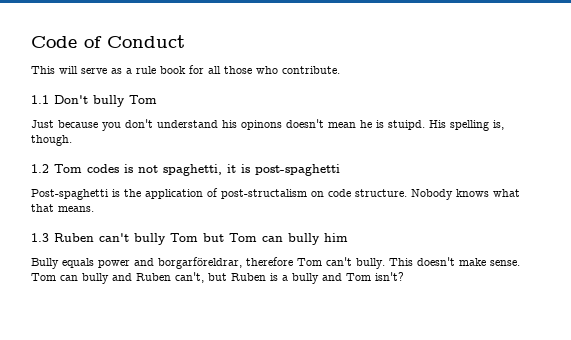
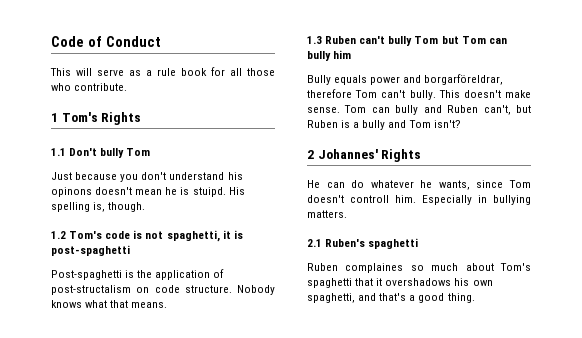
(340, 70) none -> [51,112,142,125] // 1 Tom's Rights
[54,164,119,173] Tom codes -> [69,231,131,239] Tom's code
(404, 276) none -> [307,149,422,162] [307,180,531,190] [307,195,531,205] [307,210,347,218] [307,238,419,249] [307,263,531,273] [307,278,493,288] [307,293,475,303] // 2 Johannes' Rights // He can do whatever he wants, since Tom doesn't controll him. Especially in bullying matters. // 2.1 Ruben's spaghetti // Ruben complaines so much about Tom's spaghetti that it overshadows his own spaghetti, and that's a good thing.

